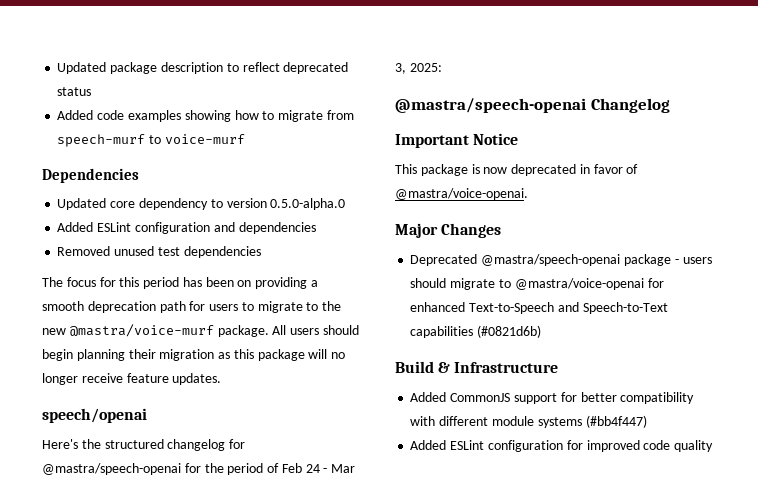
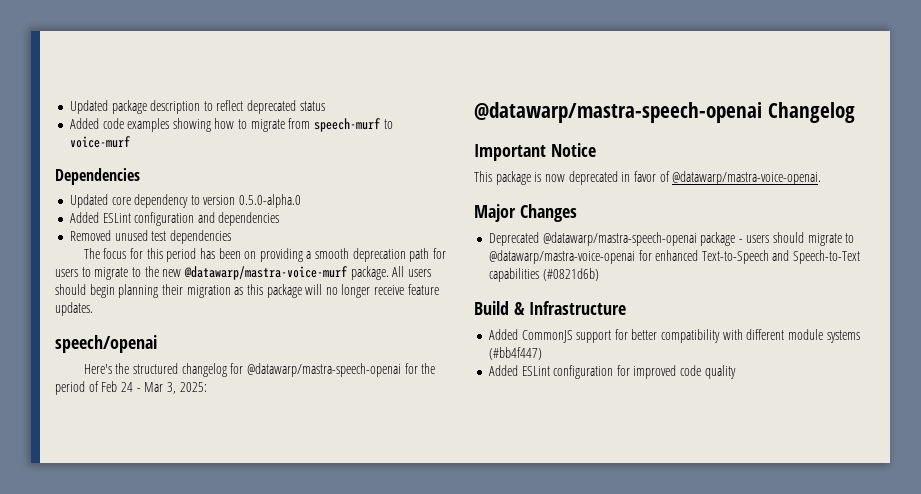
[69,324,214,337] @mastra/voice-murf -> [183,266,347,280] @datawarp/mastra-voice-murf
[42,463,181,475] @mastra/speech-openai -> [246,363,401,377] @datawarp/mastra-speech-openai
[395,98,586,113] @mastra/speech-openai -> [474,102,762,123] @datawarp/mastra-speech-openai
[395,188,528,200] @mastra/voice-openai. -> [672,171,822,185] @datawarp/mastra-voice-openai.
[481,254,621,266] @mastra/speech-openai -> [542,232,697,246] @datawarp/mastra-speech-openai
[514,278,644,290] @mastra/voice-openai -> [488,250,635,264] @datawarp/mastra-voice-openai

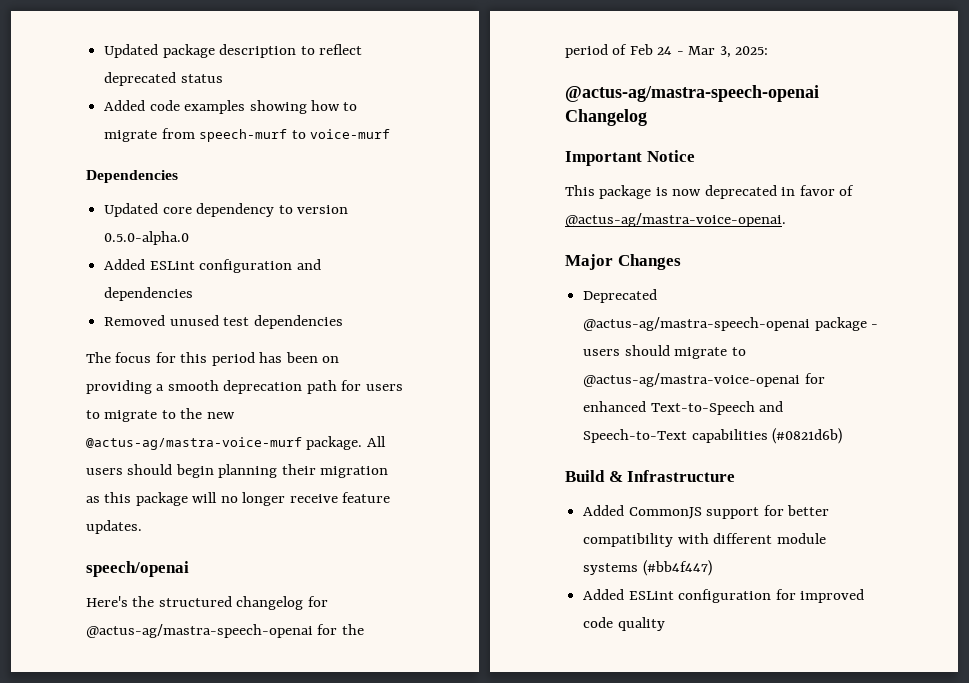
[183,266,347,280] @datawarp/mastra-voice-murf -> [86,437,302,450] @actus-ag/mastra-voice-murf
[246,363,401,377] @datawarp/mastra-speech-openai -> [86,624,313,638] @actus-ag/mastra-speech-openai
[474,102,762,123] @datawarp/mastra-speech-openai -> [565,85,819,102] @actus-ag/mastra-speech-openai
[672,171,822,185] @datawarp/mastra-voice-openai. -> [565,213,786,227] @actus-ag/mastra-voice-openai.
[542,232,697,246] @datawarp/mastra-speech-openai -> [583,317,811,331] @actus-ag/mastra-speech-openai
[488,250,635,264] @datawarp/mastra-voice-openai -> [583,373,801,387] @actus-ag/mastra-voice-openai

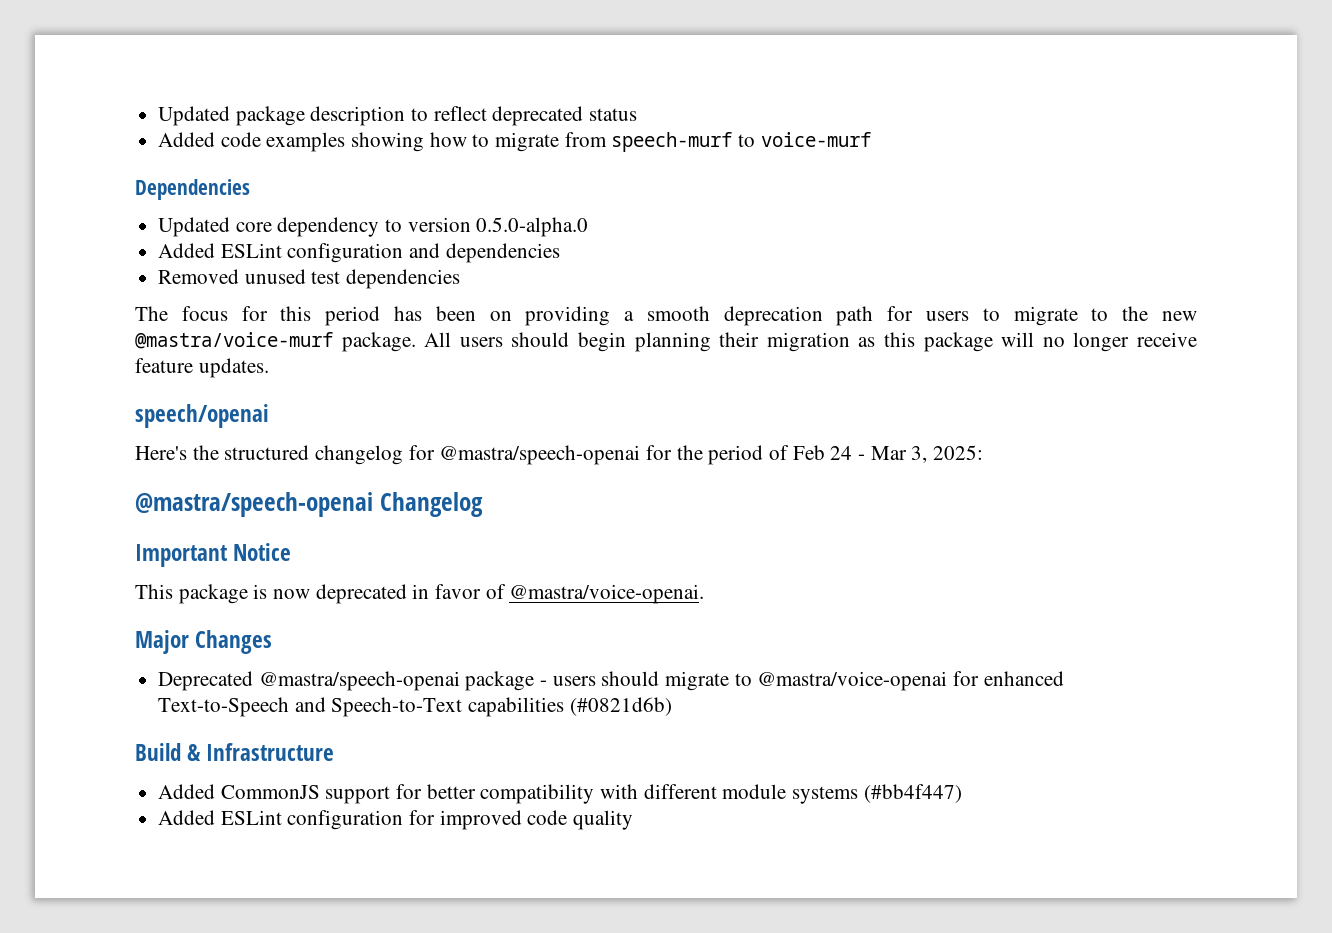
[86,437,302,450] @actus-ag/mastra-voice-murf -> [135,332,333,349] @mastra/voice-murf
[86,624,313,638] @actus-ag/mastra-speech-openai -> [439,445,641,465] @mastra/speech-openai
[565,85,819,102] @actus-ag/mastra-speech-openai -> [135,492,373,517] @mastra/speech-openai
[565,213,786,227] @actus-ag/mastra-voice-openai. -> [509,584,705,604] @mastra/voice-openai.
[583,317,811,331] @actus-ag/mastra-speech-openai -> [258,671,460,691] @mastra/speech-openai
[583,373,801,387] @actus-ag/mastra-voice-openai -> [757,671,948,691] @mastra/voice-openai

